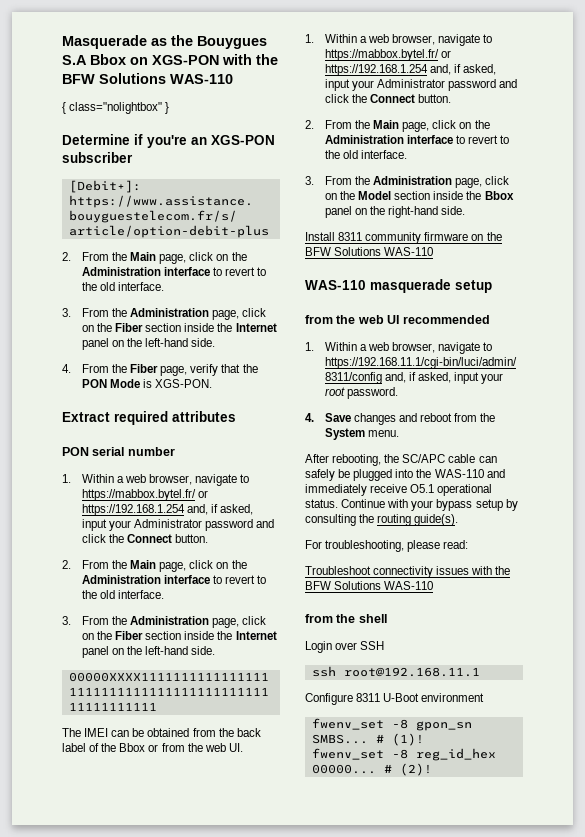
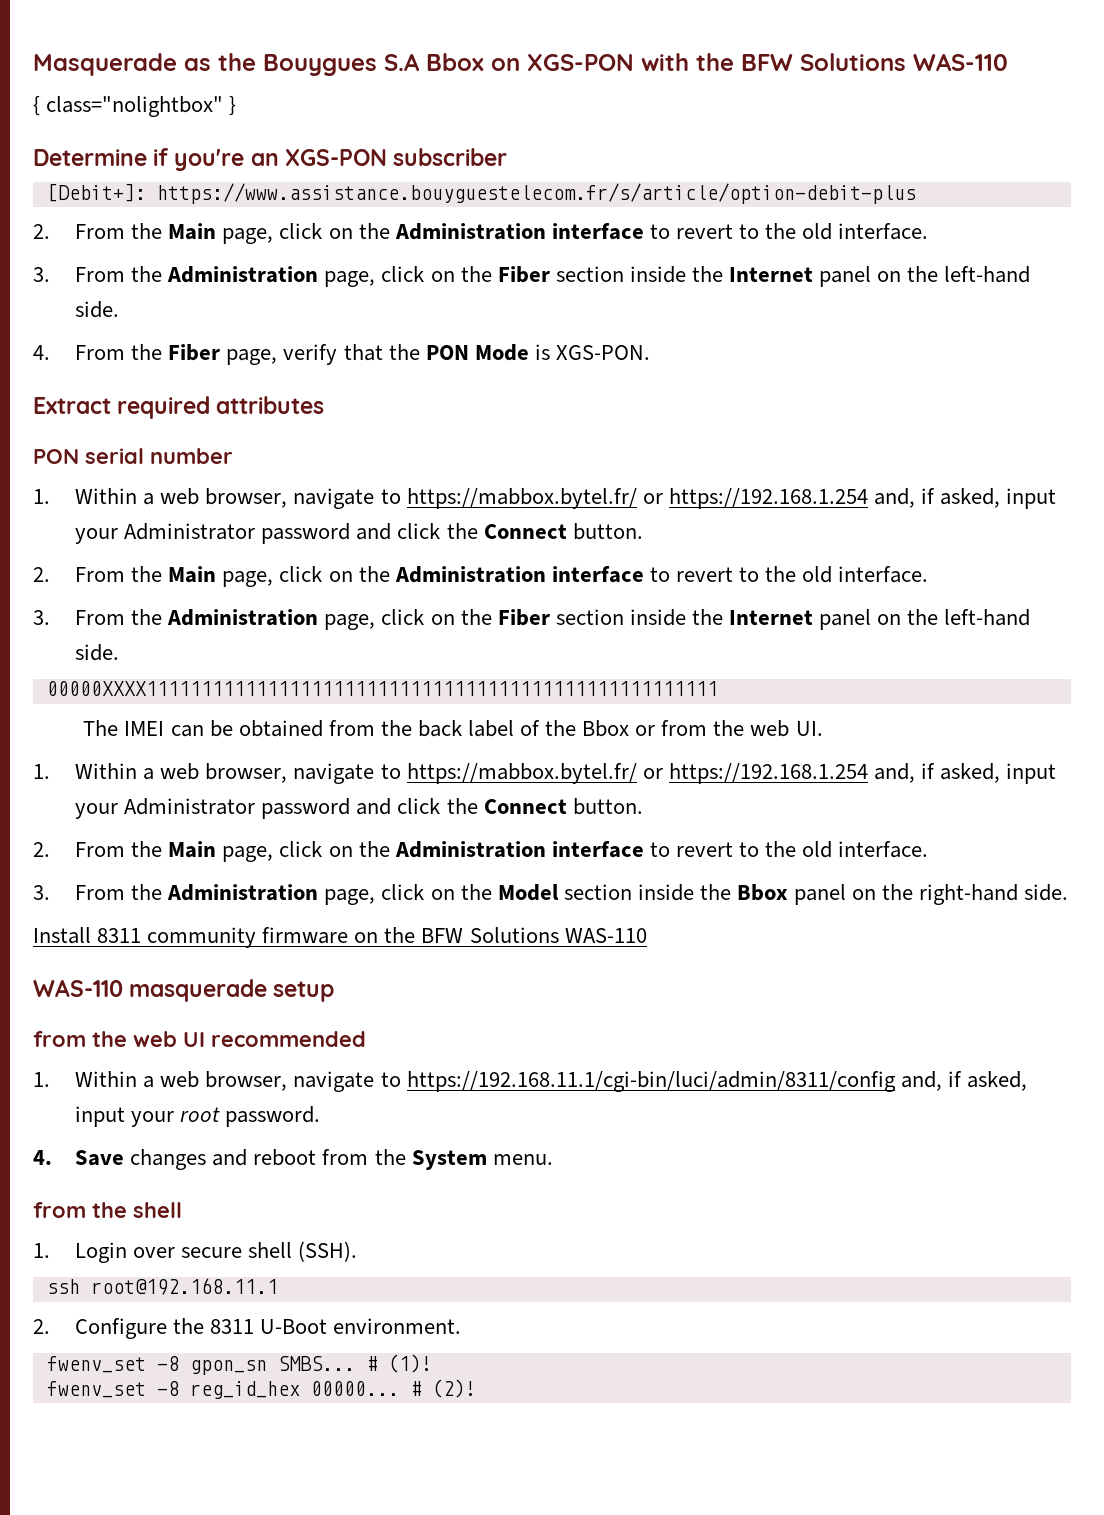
[305,454,497,466] [305,469,505,481] [305,484,493,496] [305,499,518,511] [305,514,459,526] [305,540,469,552] [305,566,511,578] [305,581,434,590] // After rebooting, the SC/APC cable can safely be plugged into the WAS-110 and immediately receive O5.1 operational status. Continue with your bypass setup by consulting the routing guide(s). // For troubleshooting, please read: // Troubleshoot connectivity issues with the BFW Solutions WAS-110 -> (553, 1159) none
(387, 618) none -> [33,1243,50,1258] 1.
[360,641,385,650] SSH -> [181,1241,358,1262] secure shell (SSH).
[305,693,353,705] Configure -> [33,1318,205,1339] 2. Configure the
[421,693,485,702] environment -> [333,1318,462,1334] environment.

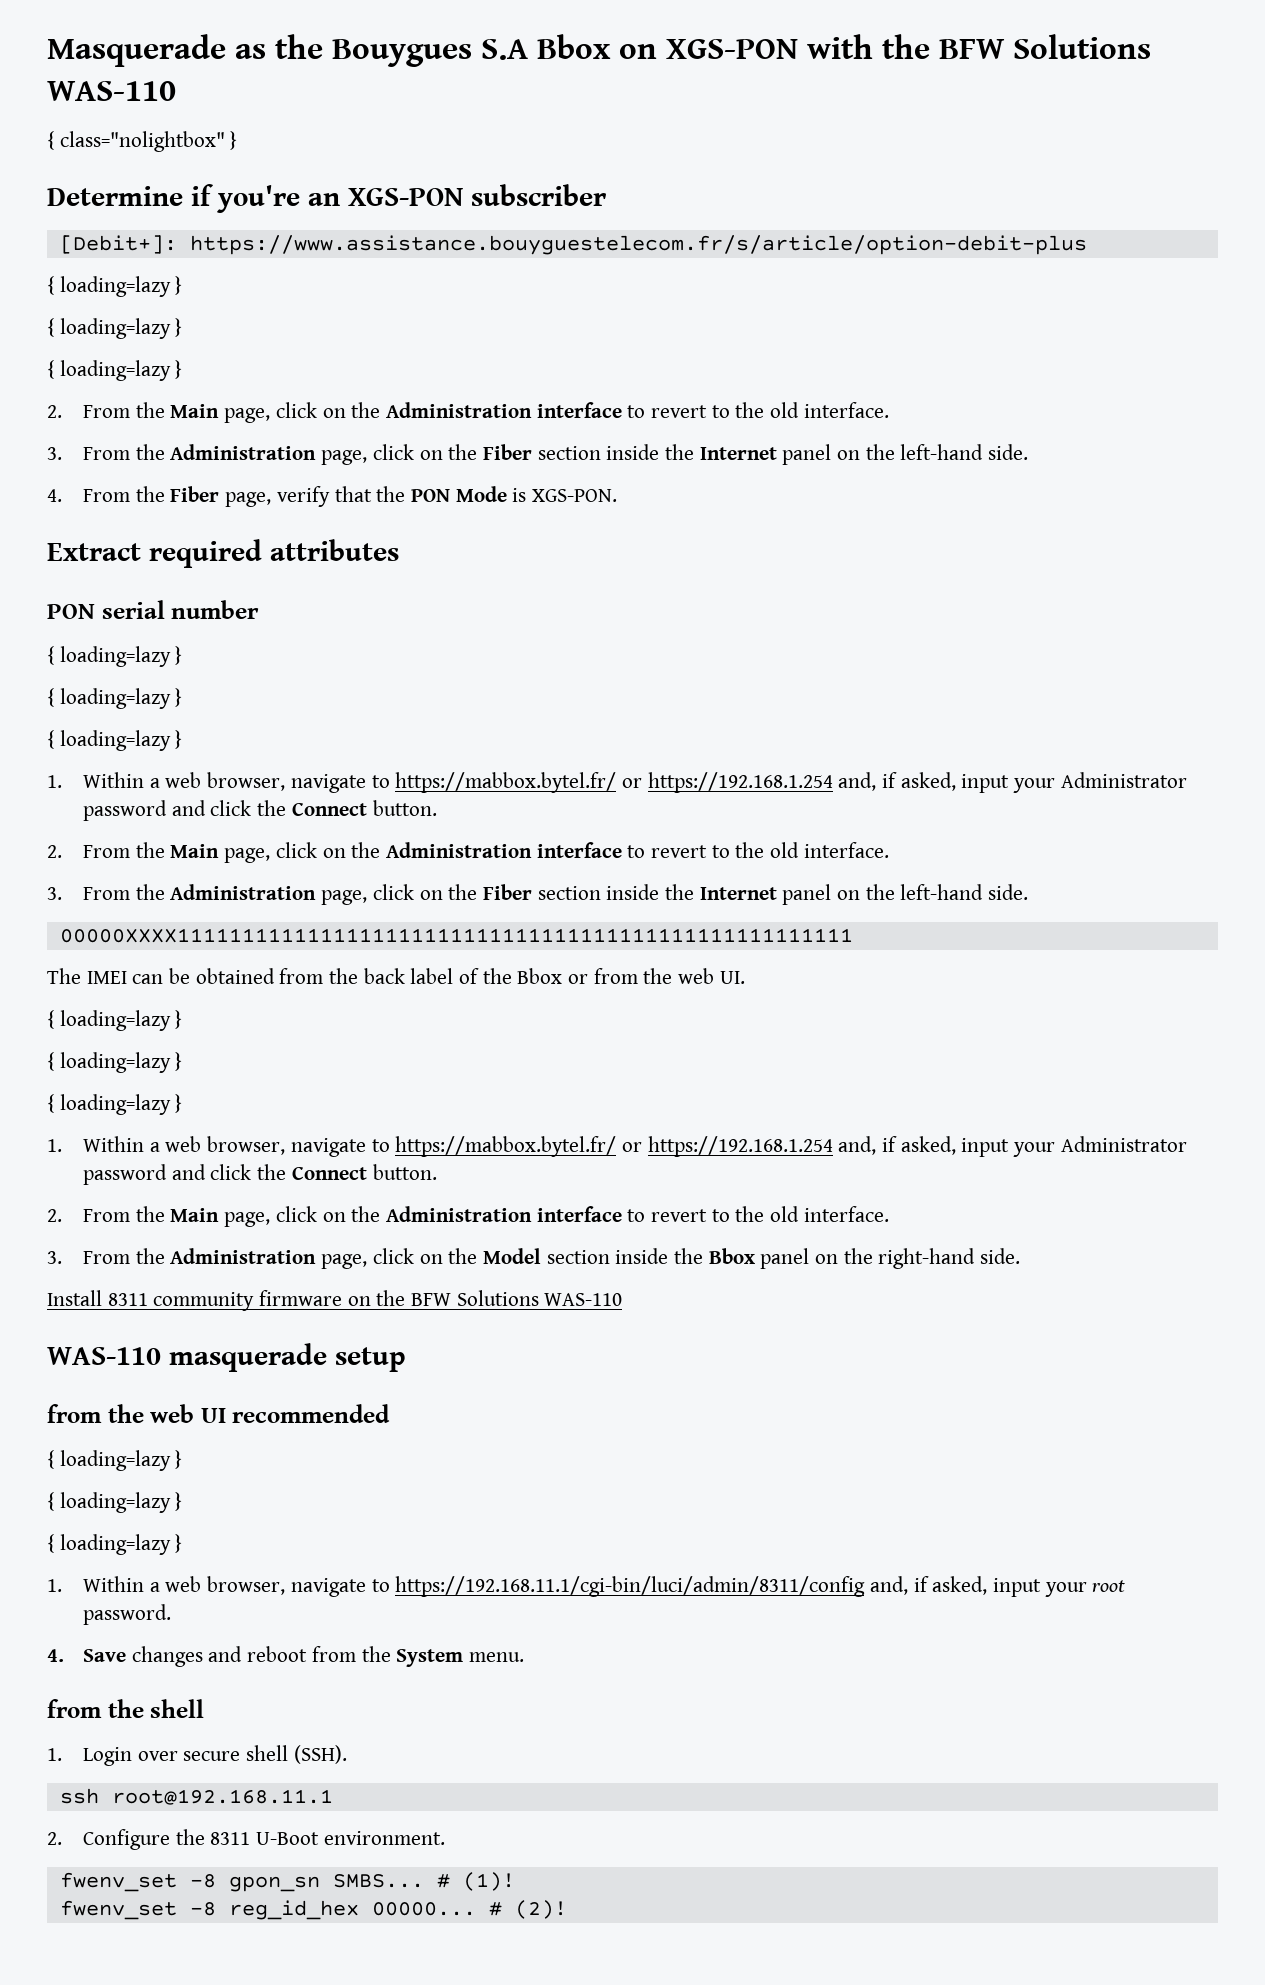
(916, 193) none -> [47,276,183,297] [47,318,183,339] [47,360,183,381] // { loading=lazy } // { loading=lazy } // { loading=lazy }
(233, 456) none -> [47,646,183,667] [47,688,183,709] [47,730,183,751] // { loading=lazy } // { loading=lazy } // { loading=lazy }
(823, 728) none -> [47,1010,183,1031] [47,1052,183,1073] [47,1094,183,1115] // { loading=lazy } // { loading=lazy } // { loading=lazy }
(366, 1039) none -> [47,1450,183,1471] [47,1492,183,1513] [47,1534,183,1555] // { loading=lazy } // { loading=lazy } // { loading=lazy }

